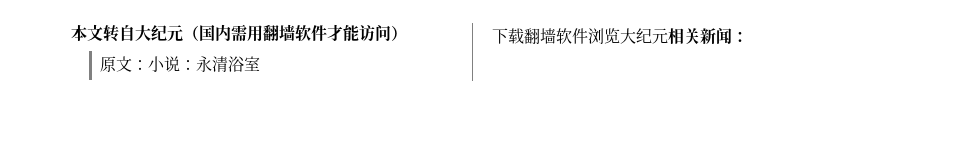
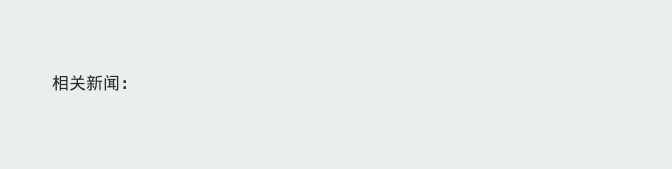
[71,24,407,42] [100,56,261,72] [492,28,668,44] 本文转自大纪元（国内需用翻墙软件才能访问） // 原文：小说：永清浴室 // 下载翻墙软件浏览大纪元 -> (52, 83) none

